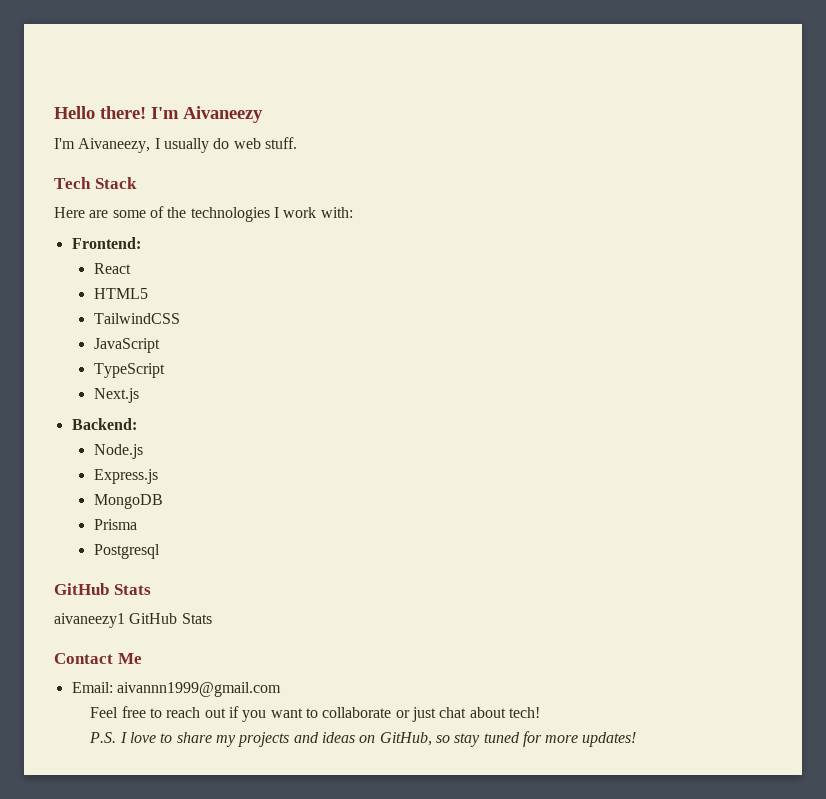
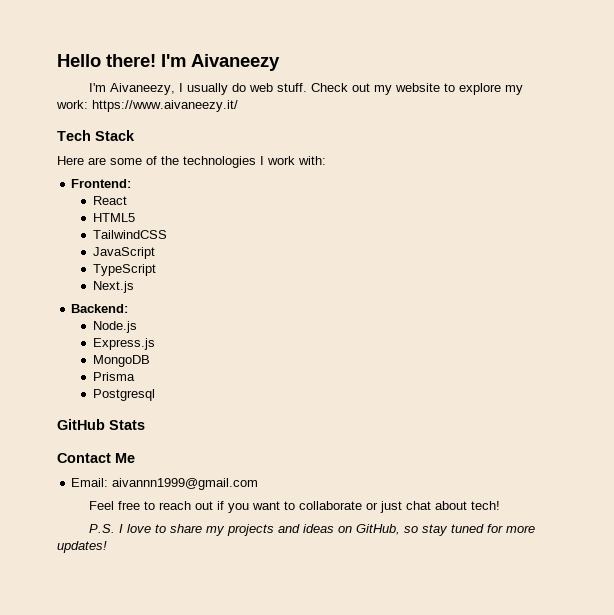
(297, 143) none -> [311,83,524,95] [56,100,238,112] Check out my website to explore my work: https://www.aivaneezy.it/
[54,613,212,628] // aivaneezy1 GitHub Stats -> (145, 425) none

